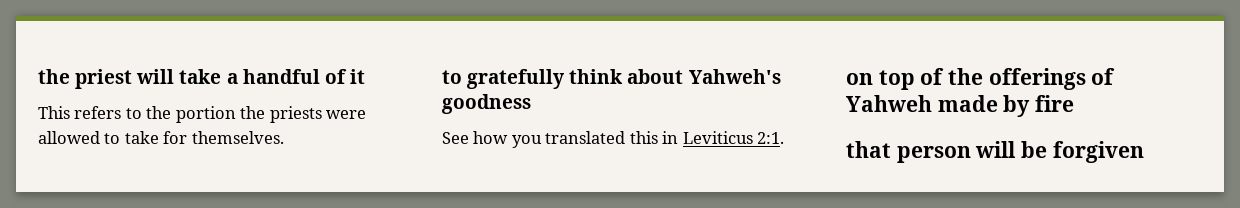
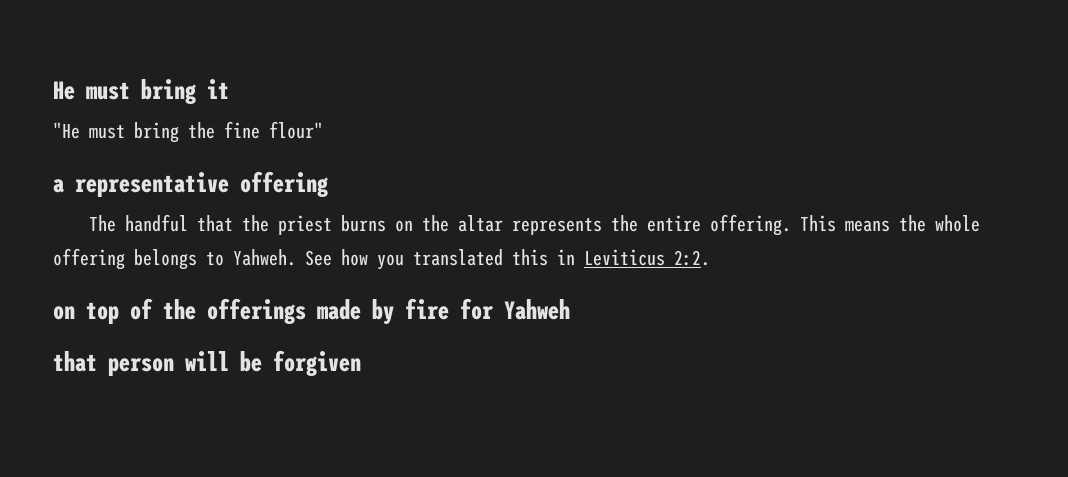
[38,69,365,89] [38,106,367,123] [38,131,284,144] [442,69,781,89] [442,94,531,114] the priest will take a handful of it // This refers to the portion the priests were allowed to take for themselves. // to gratefully think about Yahweh's goodness // -> [53,79,229,104] [53,121,323,143] [53,171,329,197] [88,214,980,236] [53,248,296,270] He must bring it // "He must bring the fine flour" // a representative offering // The handful that the priest burns on the altar represents the entire offering. This means the whole offering belongs to Yahweh.
[757,132,785,144] 2:1. -> [674,250,710,266] 2:2.
[1091,68,1116,85] [846,95,932,112] of Yahweh -> (306, 311) none
(1075, 103) none -> [460,298,570,320] for Yahweh

